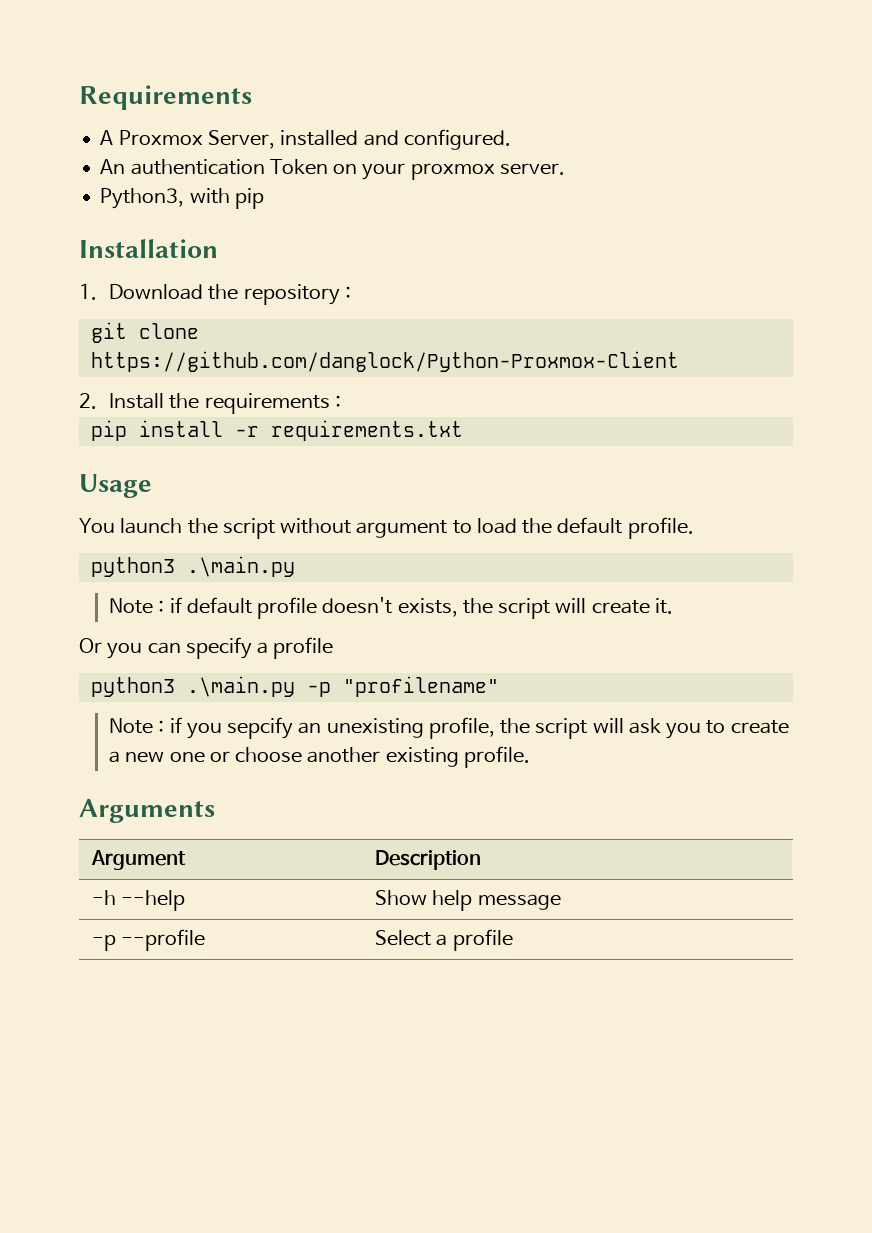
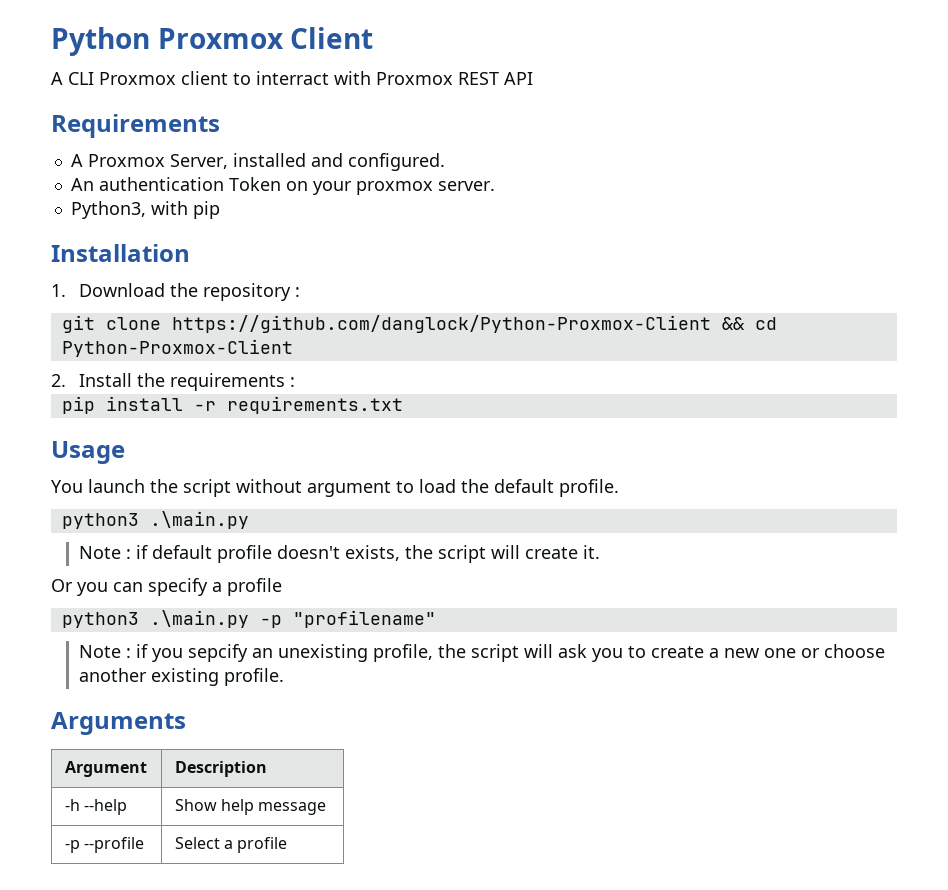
(79, 97) none -> [51,27,374,56] [51,71,533,85] Python Proxmox Client // A CLI Proxmox client to interract with Proxmox REST API //
(679, 361) none -> [721,317,777,330] [61,339,293,357] && cd Python-Proxmox-Client

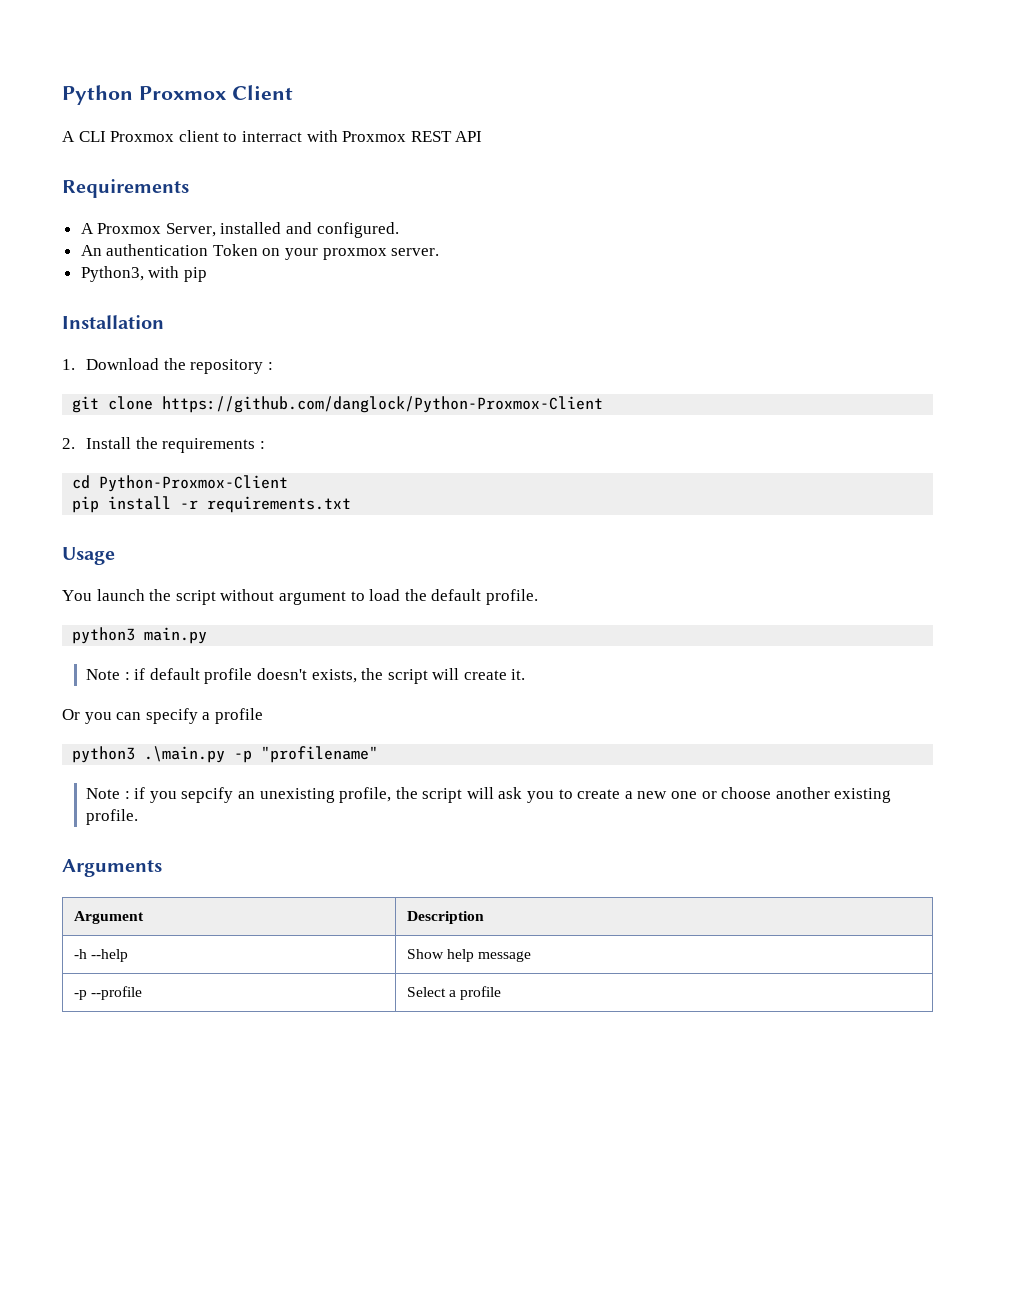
[721,317,777,330] [61,339,293,357] && cd Python-Proxmox-Client -> (604, 404) none
(295, 382) none -> [72,475,289,492] // cd Python-Proxmox-Client
[149,511,249,529] .\main.py -> [144,627,208,644] main.py

